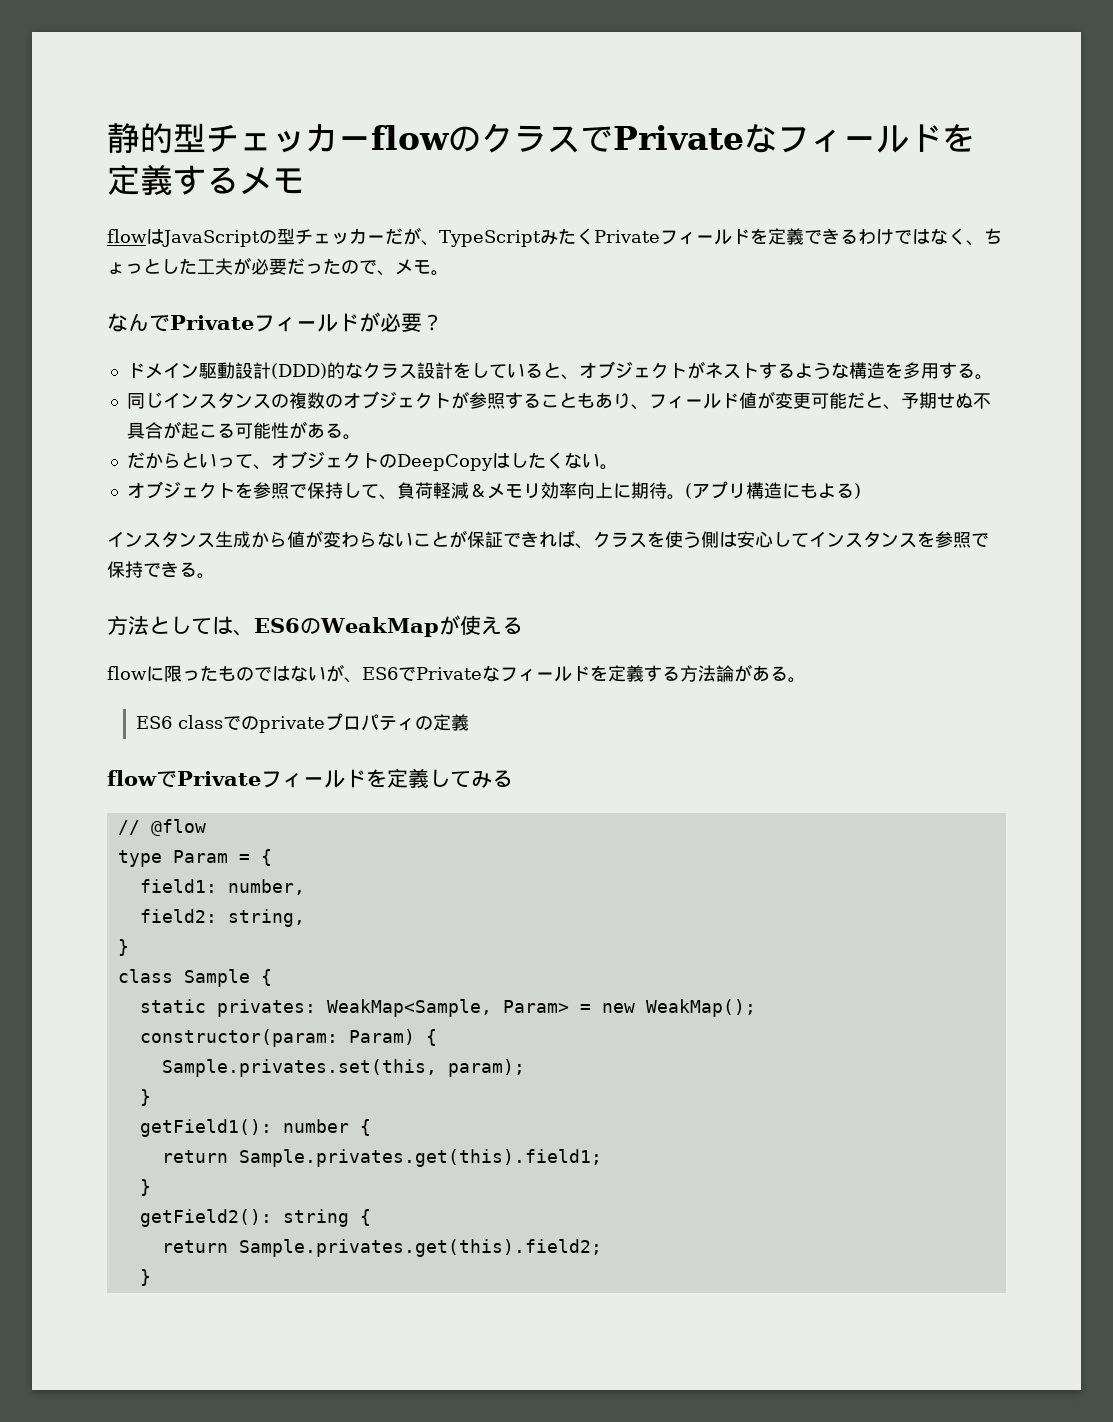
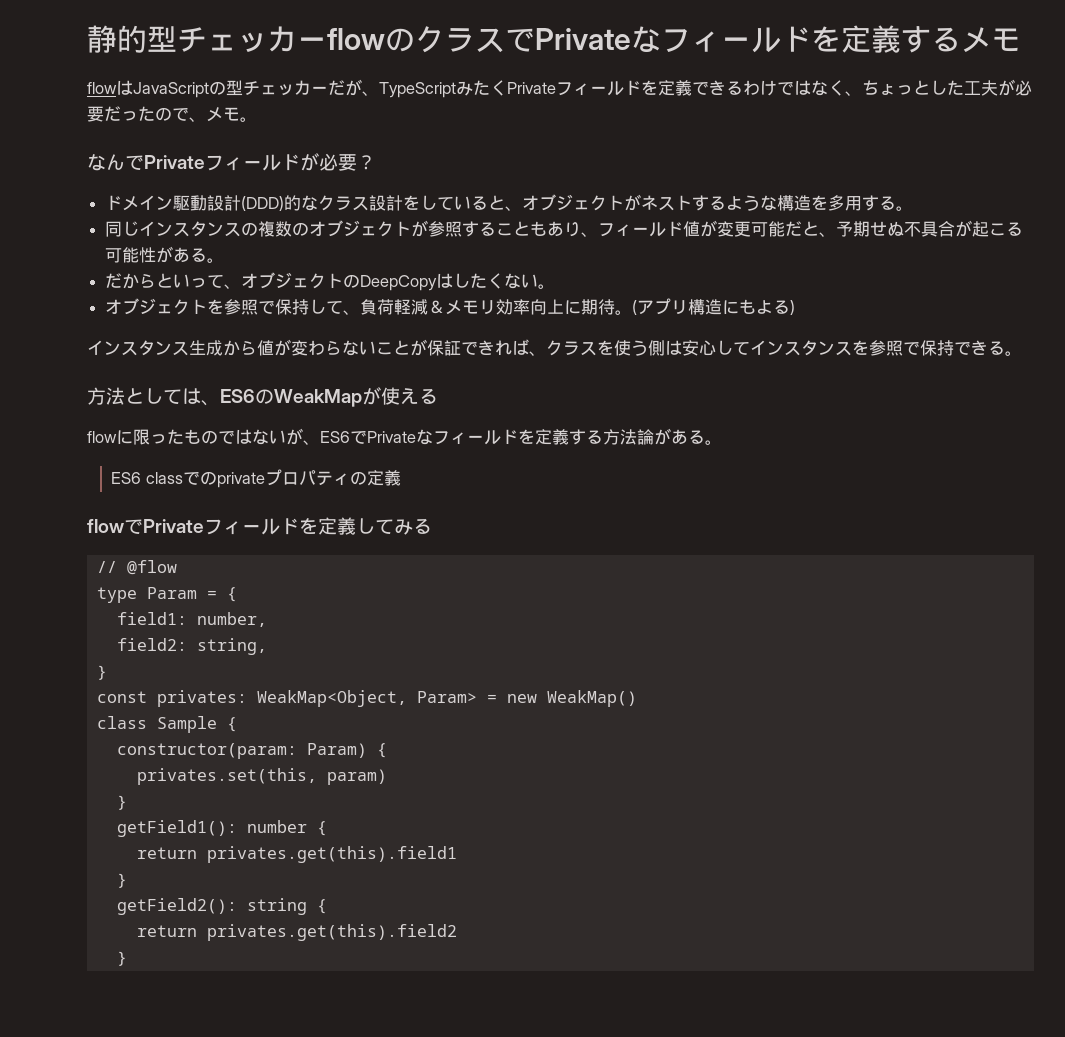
[117,969,272,987] [139,999,756,1017] class Sample { // static privates: WeakMap<Sample, Param> = new WeakMap(); -> [96,690,637,707] [96,716,237,733] const privates: WeakMap<Object, Param> = new WeakMap() // class Sample {
[161,1059,525,1077] Sample.privates.set(this, param); -> [136,768,387,785] privates.set(this, param)
[238,1149,602,1167] Sample.privates.get(this).field1; -> [206,846,457,863] privates.get(this).field1
[238,1239,602,1257] Sample.privates.get(this).field2; -> [206,924,457,941] privates.get(this).field2

